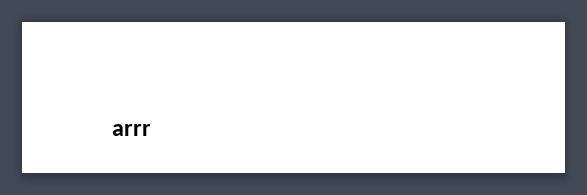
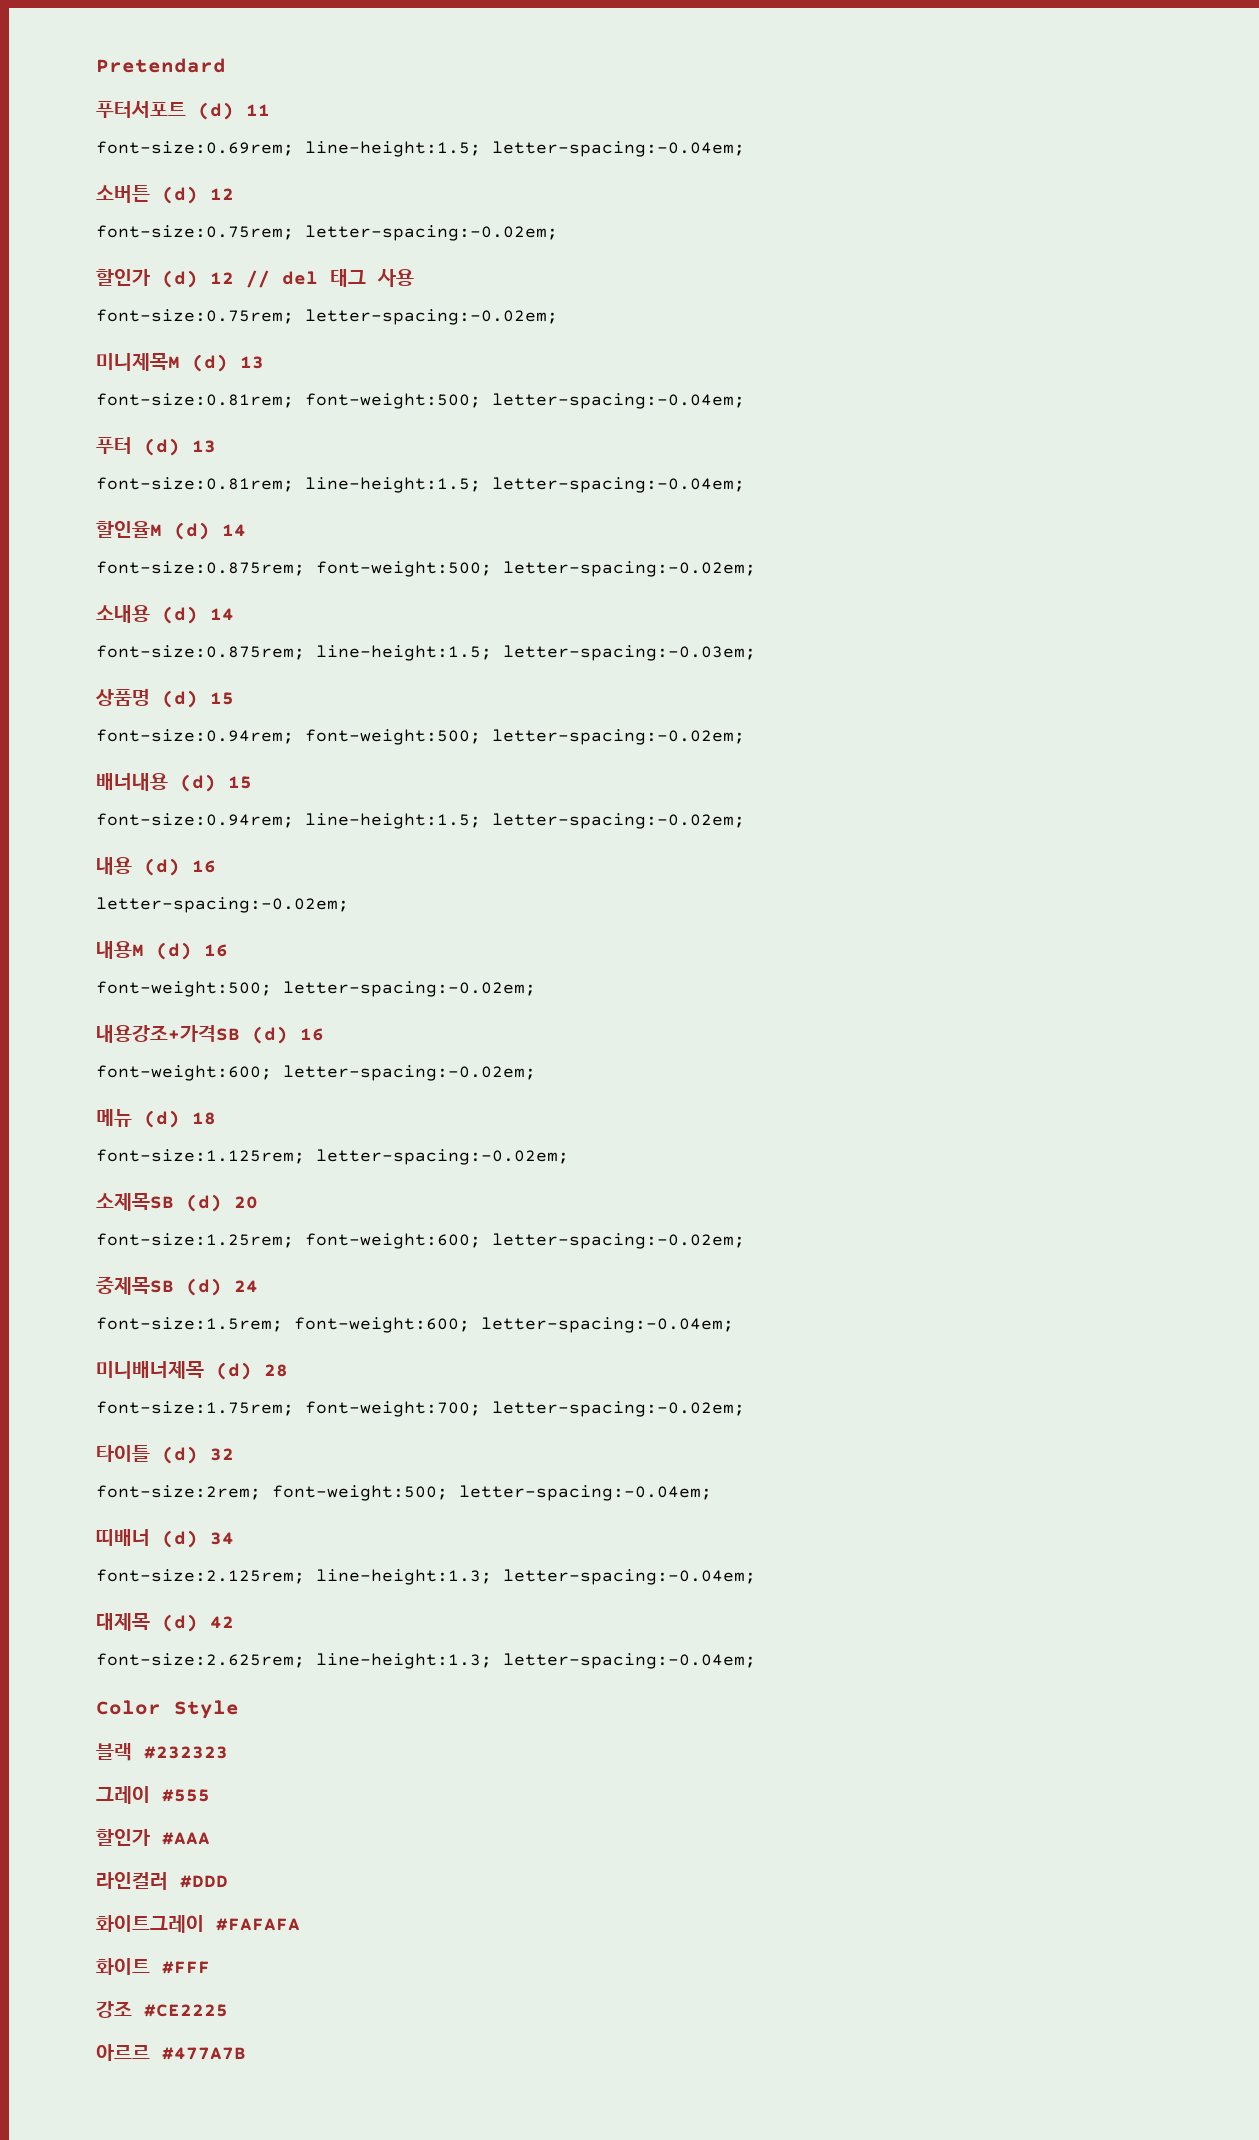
[112,124,151,136] arrr -> [96,58,226,73] [96,101,270,120] [96,141,745,157] [96,185,234,204] [96,225,558,241] [96,269,414,288] [96,309,558,325] [96,353,264,372] [96,393,745,409] [96,437,216,456] [96,477,745,493] [96,521,246,540] [96,561,756,577] [96,605,234,624] [96,645,756,661] [95,689,234,708] [96,729,745,745] [96,773,252,792] [96,813,745,829] [96,857,216,876] [96,897,349,913] [96,941,228,960] [96,981,536,997] [96,1025,324,1044] [96,1065,536,1081] [96,1109,216,1128] [96,1149,569,1165] [96,1193,258,1212] [96,1233,745,1249] [96,1276,258,1296] [96,1317,734,1333] [96,1361,288,1380] [96,1401,745,1417] [96,1445,234,1464] [96,1485,712,1501] [96,1529,234,1548] [96,1569,756,1585] [96,1613,234,1632] [96,1653,756,1669] [96,1700,239,1719] [96,1743,228,1761] [96,1786,210,1804] [96,1829,210,1846] [96,1872,228,1890] [96,1915,300,1933] [96,1958,210,1975] [96,2001,228,2018] [96,2044,246,2061] Pretendard // 푸터서포트 (d) 11 // font-size:0.69rem; line-height:1.5; letter-spacing:-0.04em; // 소버튼 (d) 12 // font-size:0.75rem; letter-spacing:-0.02em; // 할인가 (d) 12 // del 태그 사용 // font-size:0.75rem; letter-spacing:-0.02em; // 미니제목M (d) 13 // font-size:0.81rem; font-weight:500; letter-spacing:-0.04em; // 푸터 (d) 13 // font-size:0.81rem; line-height:1.5; letter-spacing:-0.04em; // 할인율M (d) 14 // font-size:0.875rem; font-weight:500; letter-spacing:-0.02em; // 소내용 (d) 14 // font-size:0.875rem; line-height:1.5; letter-spacing:-0.03em; // 상품명 (d) 15 // font-size:0.94rem; font-weight:500; letter-spacing:-0.02em; // 배너내용 (d) 15 // font-size:0.94rem; line-height:1.5; letter-spacing:-0.02em; // 내용 (d) 16 // letter-spacing:-0.02em; // 내용M (d) 16 // font-weight:500; letter-spacing:-0.02em; // 내용강조+가격SB (d) 16 // font-weight:600; letter-spacing:-0.02em; // 메뉴 (d) 18 // font-size:1.125rem; letter-spacing:-0.02em; // 소제목SB (d) 20 // font-size:1.25rem; font-weight:600; letter-spacing:-0.02em; // 중제목SB (d) 24 // font-size:1.5rem; font-weight:600; letter-spacing:-0.04em; // 미니배너제목 (d) 28 // font-size:1.75rem; font-weight:700; letter-spacing:-0.02em; // 타이틀 (d) 32 // font-size:2rem; font-weight:500; letter-spacing:-0.04em; // 띠배너 (d) 34 // font-size:2.125rem; line-height:1.3; letter-spacing:-0.04em; // 대제목 (d) 42 // font-size:2.625rem; line-height:1.3; letter-spacing:-0.04em; // Color Style // 블랙 #232323 // 그레이 #555 // 할인가 #AAA // 라인컬러 #DDD // 화이트그레이 #FAFAFA // 화이트 #FFF // 강조 #CE2225 // 아르르 #477A7B

